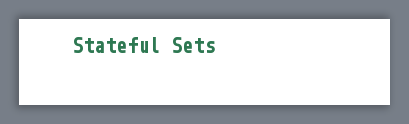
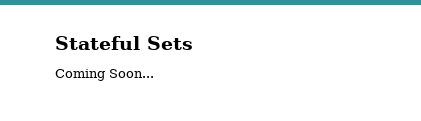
(215, 45) none -> [55,69,154,81] // Coming Soon...

